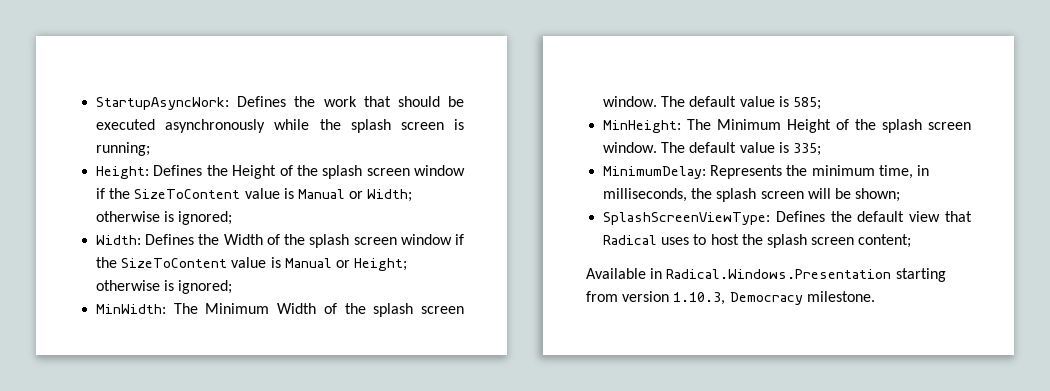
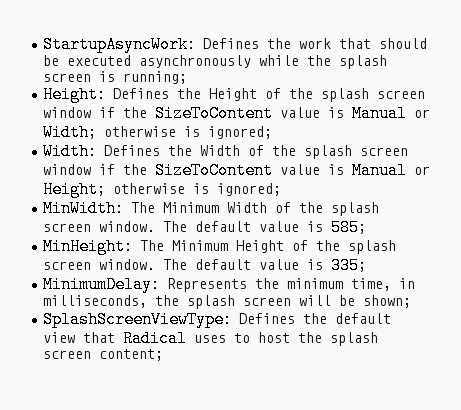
[586,268,946,282] [586,291,875,305] // Available in Radical.Windows.Presentation starting from version 1.10.3, Democracy milestone. -> (164, 355) none

